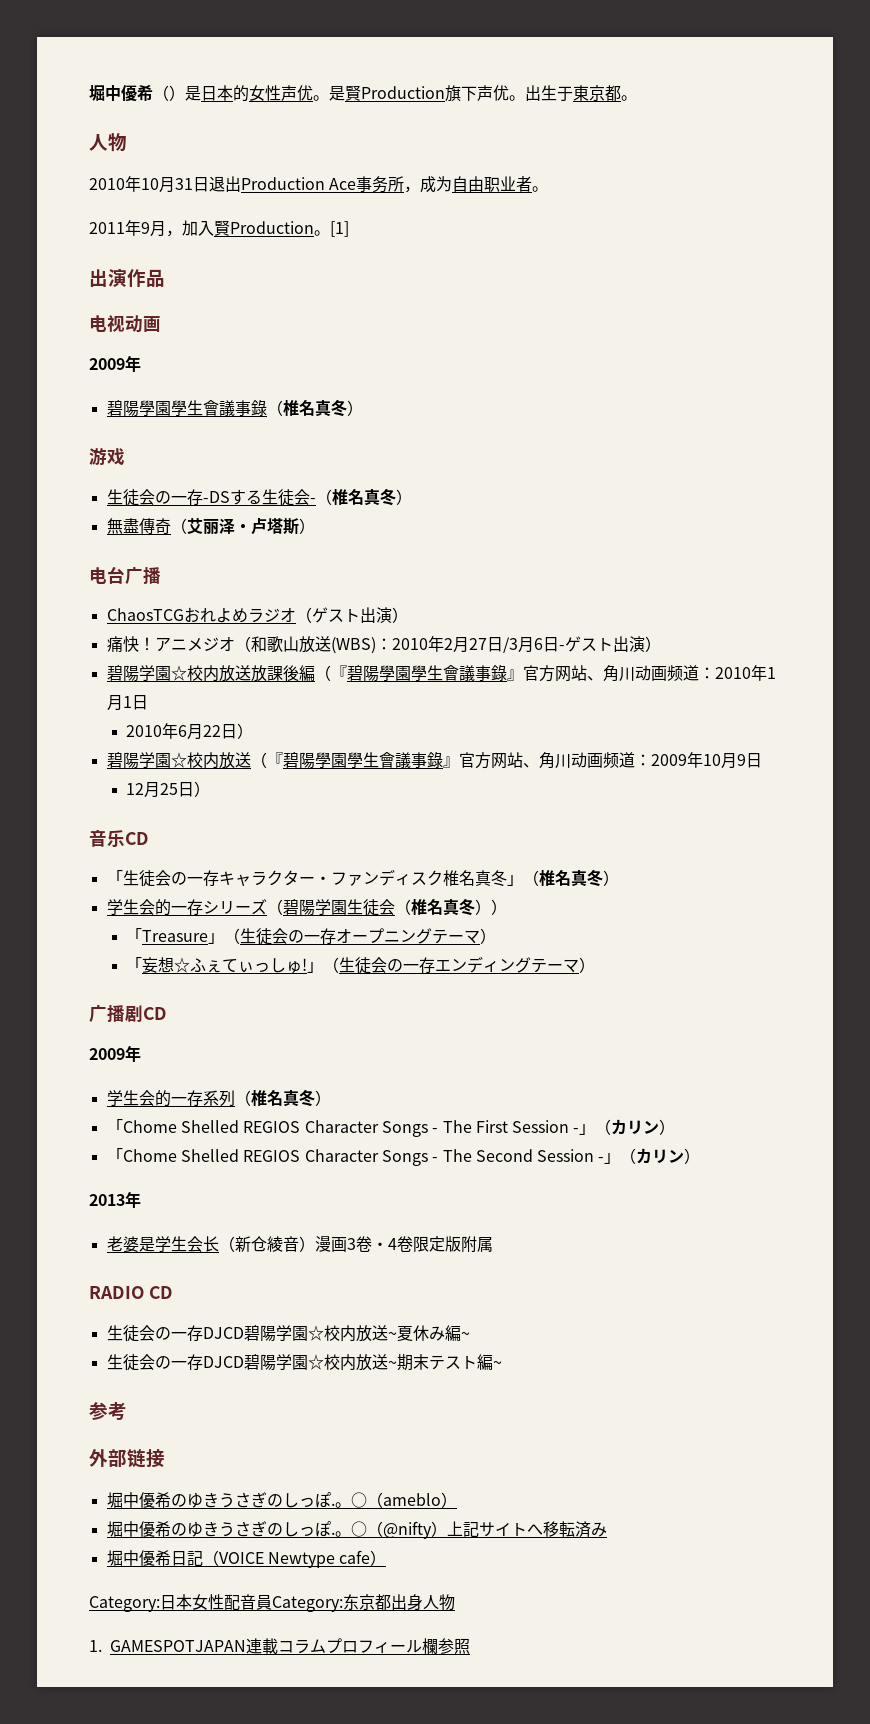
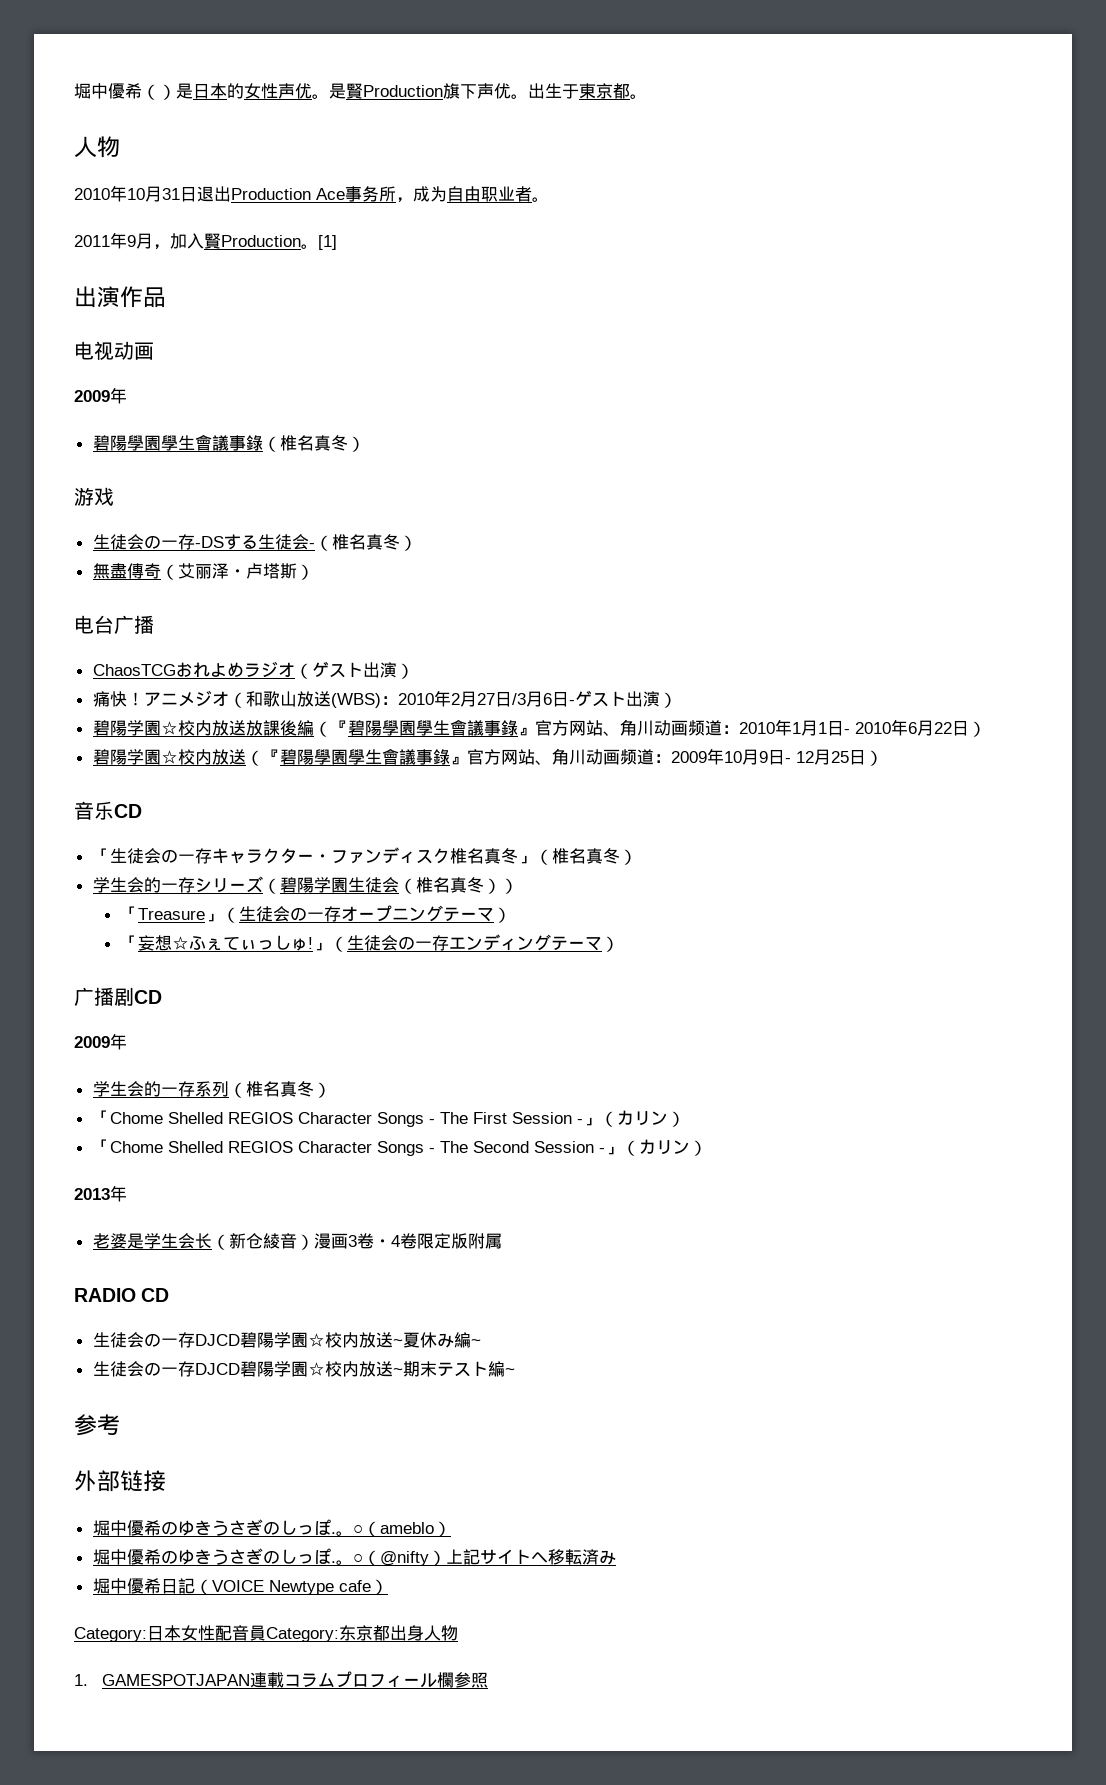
(148, 702) // -> [843,729,850,734] -
(762, 760) // -> [784,758,791,763] -

